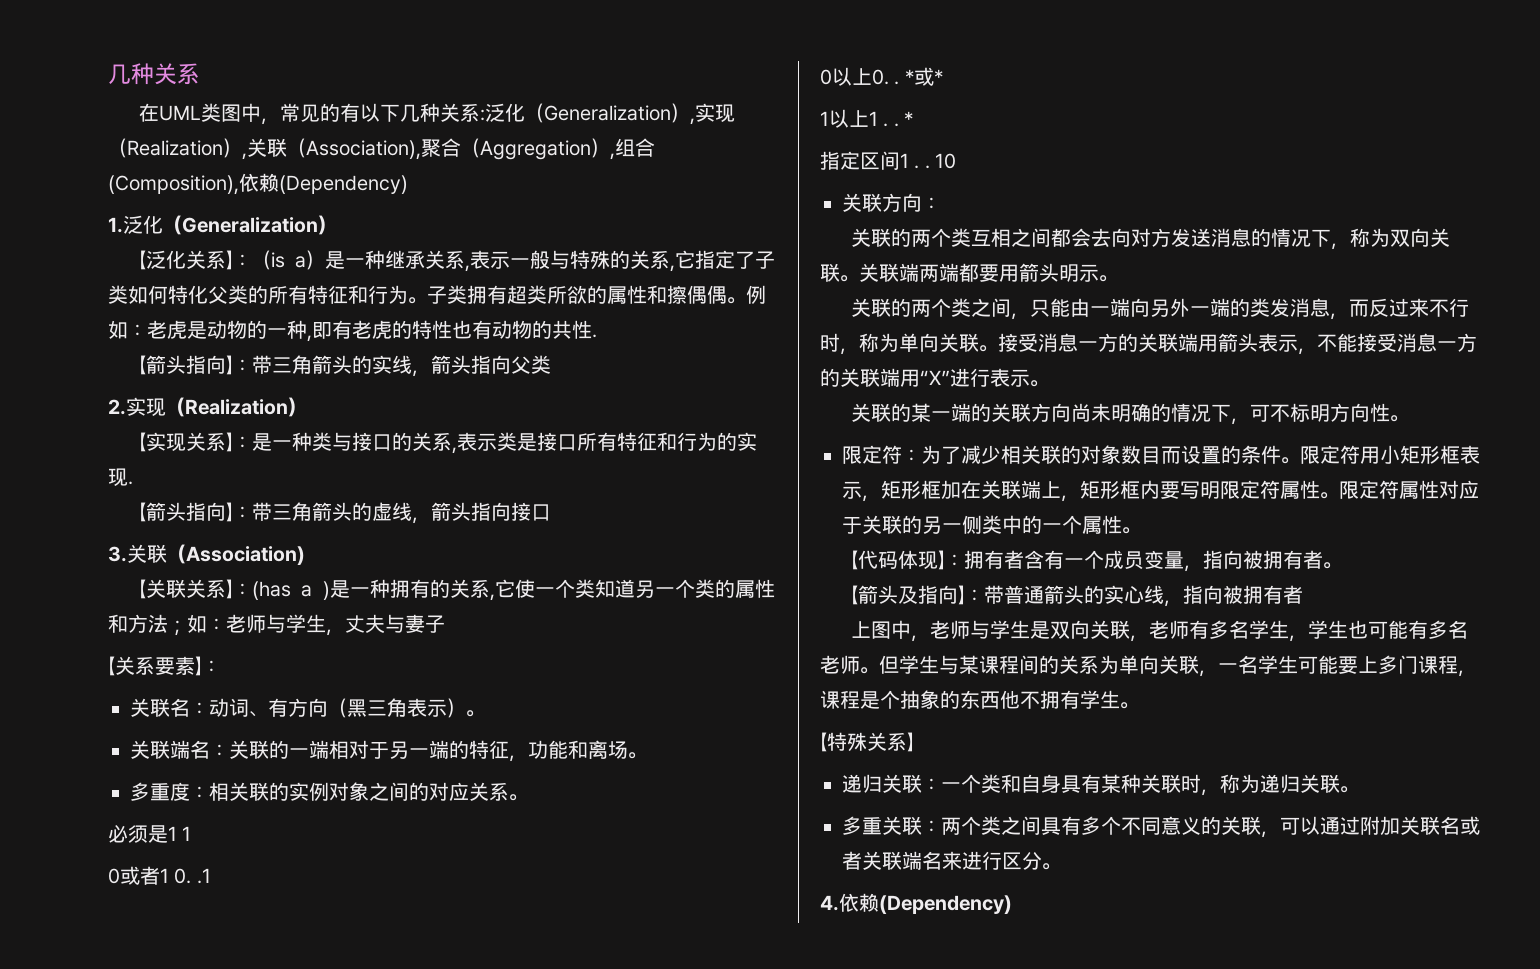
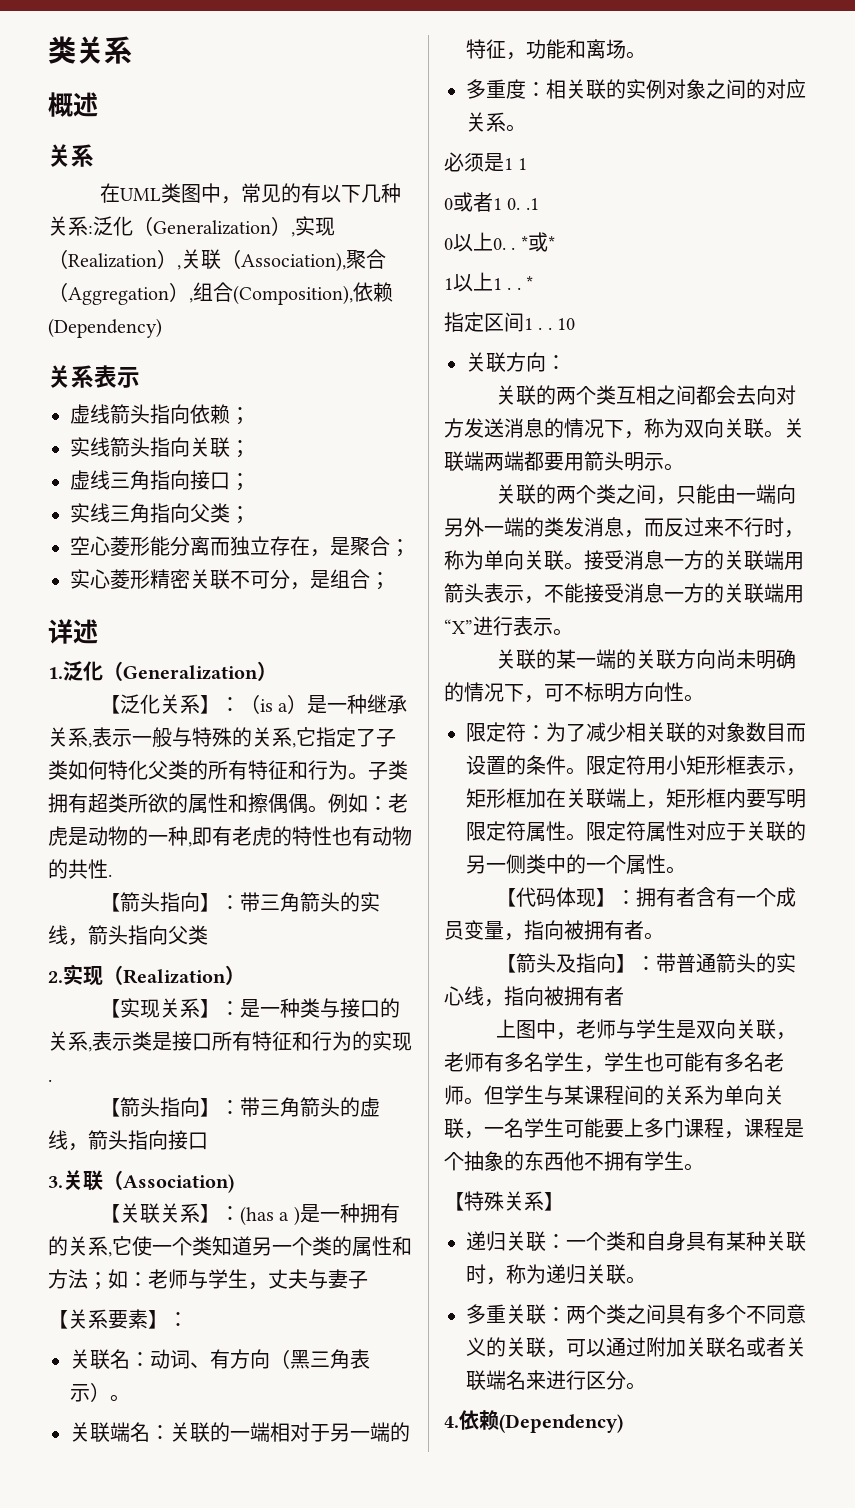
[108,63,154,85] 几种 -> [48,36,132,64] [48,92,98,117] 类关系 // 概述 //
(408, 184) none -> [48,365,140,388] [70,404,250,425] [70,437,250,458] [70,470,250,491] [70,503,250,524] [70,536,410,557] [70,569,390,590] [48,619,98,644] // 关系表示 // 虚线箭头指向依赖； // 实线箭头指向关联； // 虚线三角指向接口； // 实线三角指向父类； // 空心菱形能分离而独立存在，是聚合； // 实心菱形精密关联不可分，是组合； // 详述

